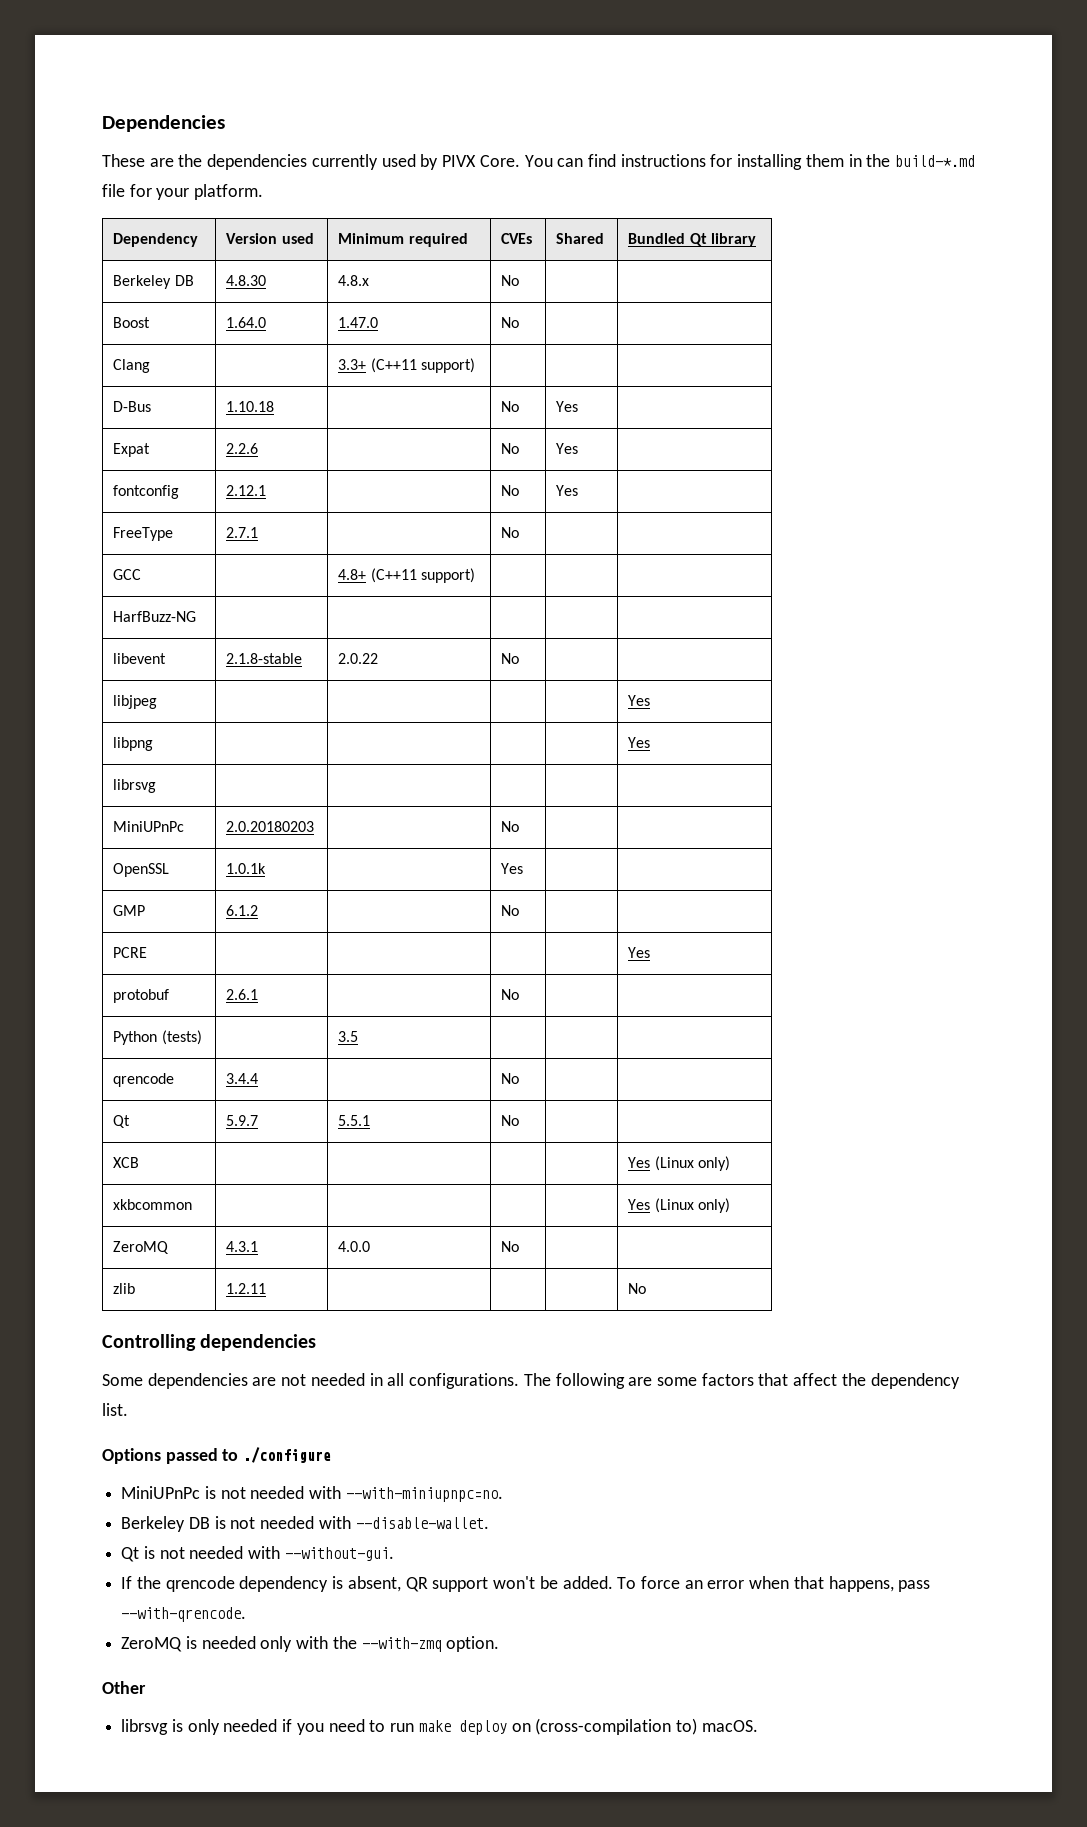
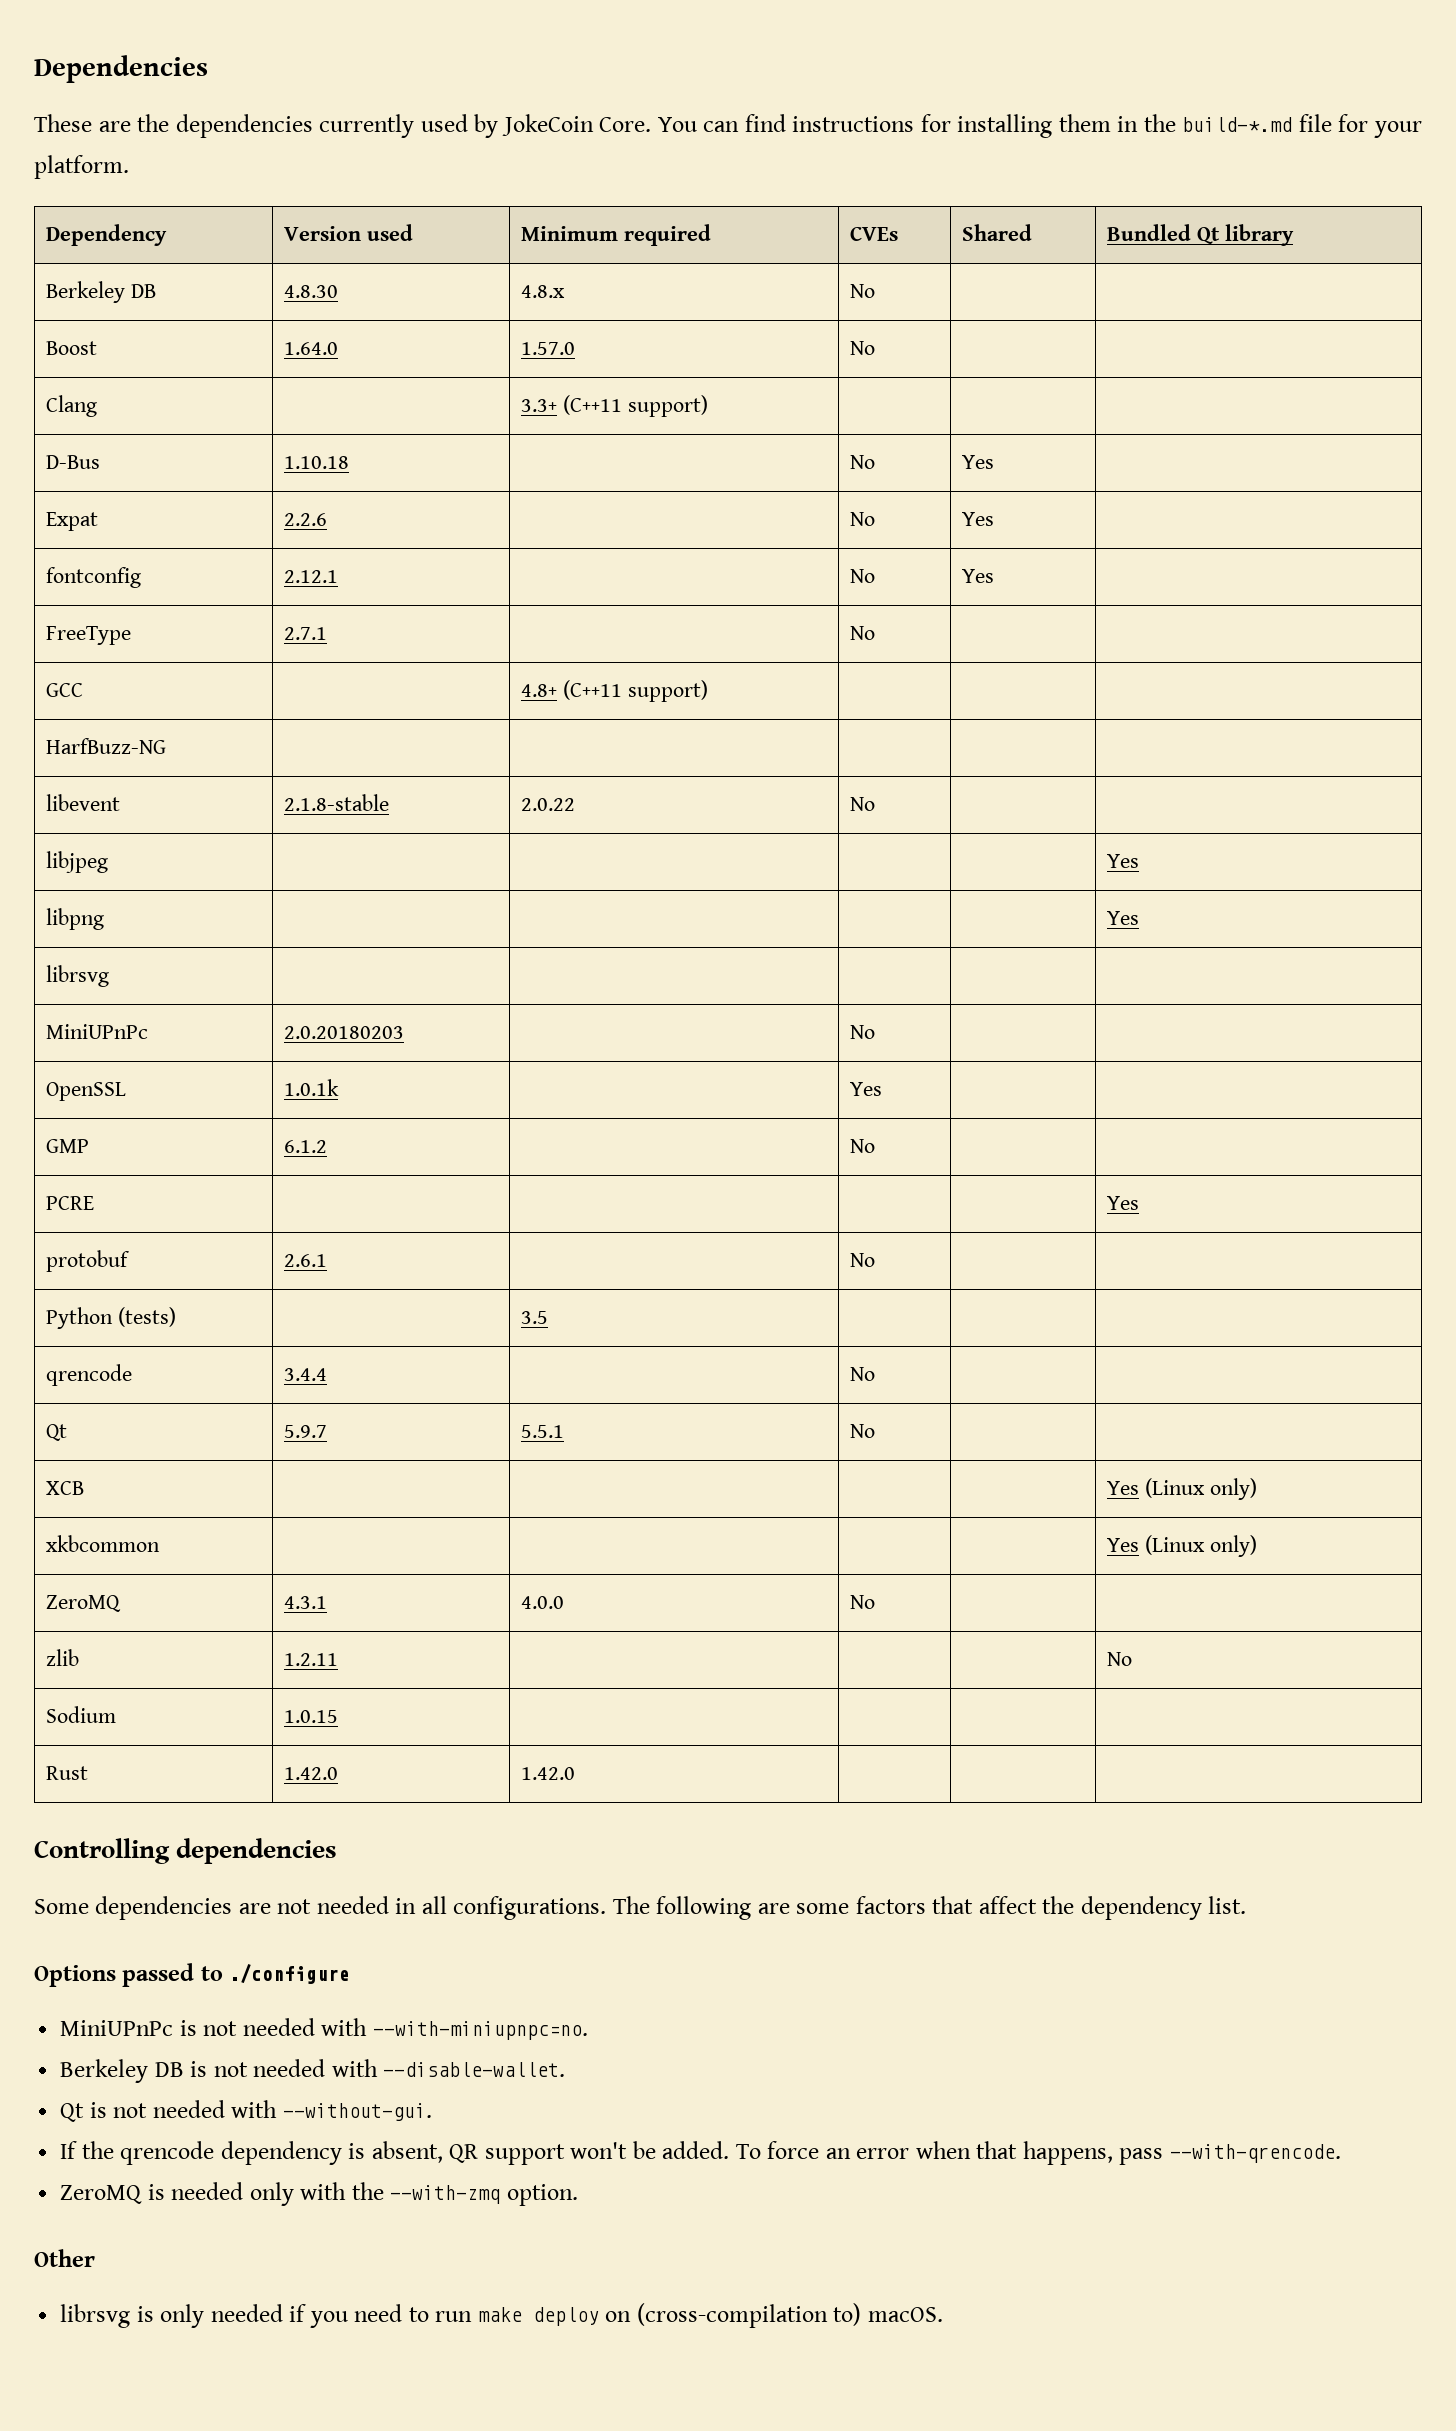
[442,155,477,167] PIVX -> [501,114,594,136] JokeCoin
[338,317,379,328] 1.47.0 -> [521,342,576,355] 1.57.0
(647, 1288) none -> [46,1706,117,1723] [284,1710,339,1723] [46,1766,89,1780] [284,1767,339,1780] [521,1767,576,1780] // Sodium | 1.0.15 | | | | // Rust | 1.42.0 | 1.42.0 | | |

